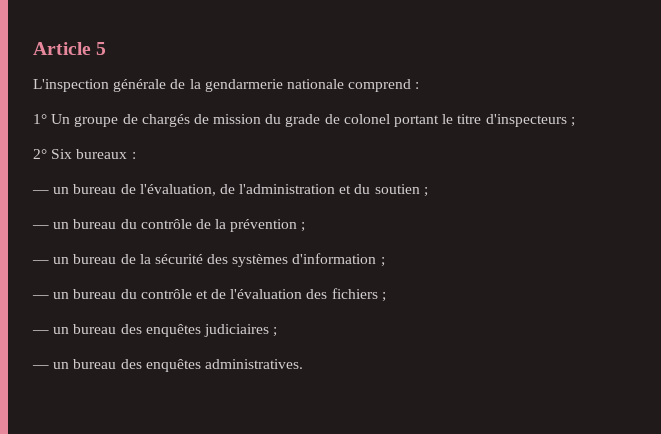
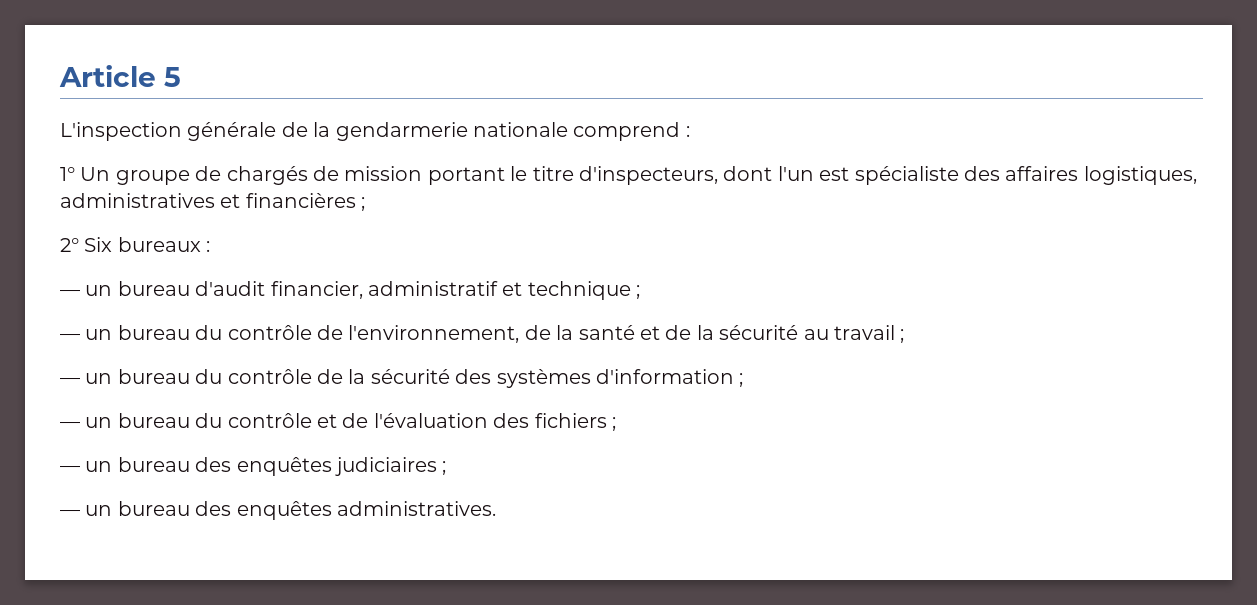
[265,114,567,127] du grade de colonel portant le titre d'inspecteurs -> [427,166,1197,185] [60,193,356,208] portant le titre d'inspecteurs, dont l'un est spécialiste des affaires logistiques, administratives et financières
[120,184,428,197] [32,219,306,232] [32,254,117,264] de l'évaluation, de l'administration et du soutien ; // ― un bureau du contrôle de la prévention ; // ― un bureau -> [195,281,641,300] [60,325,905,343] [60,369,312,384] d'audit financier, administratif et technique ; // ― un bureau du contrôle de l'environnement, de la santé et de la sécurité au travail ; // ― un bureau du contrôle

